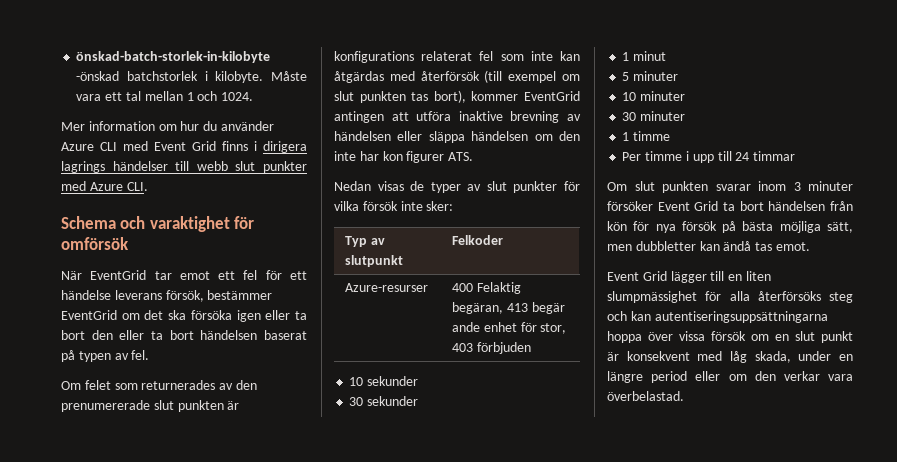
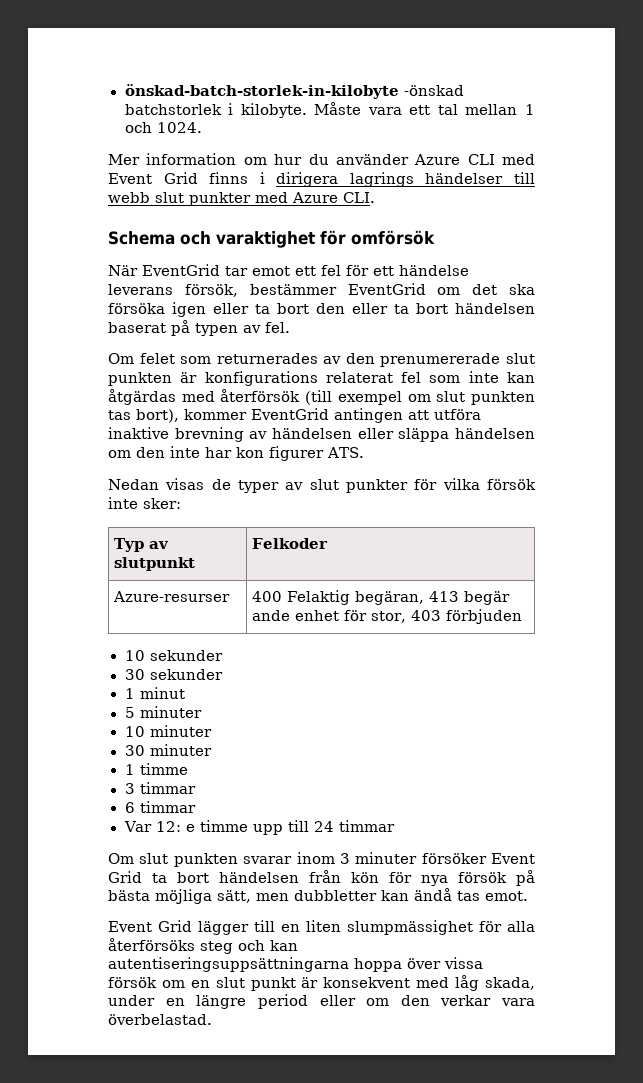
[622,151,689,161] Per timme i -> [124,782,196,794] [124,801,196,813] [123,820,249,832] 3 timmar // 6 timmar // Var 12: e timme

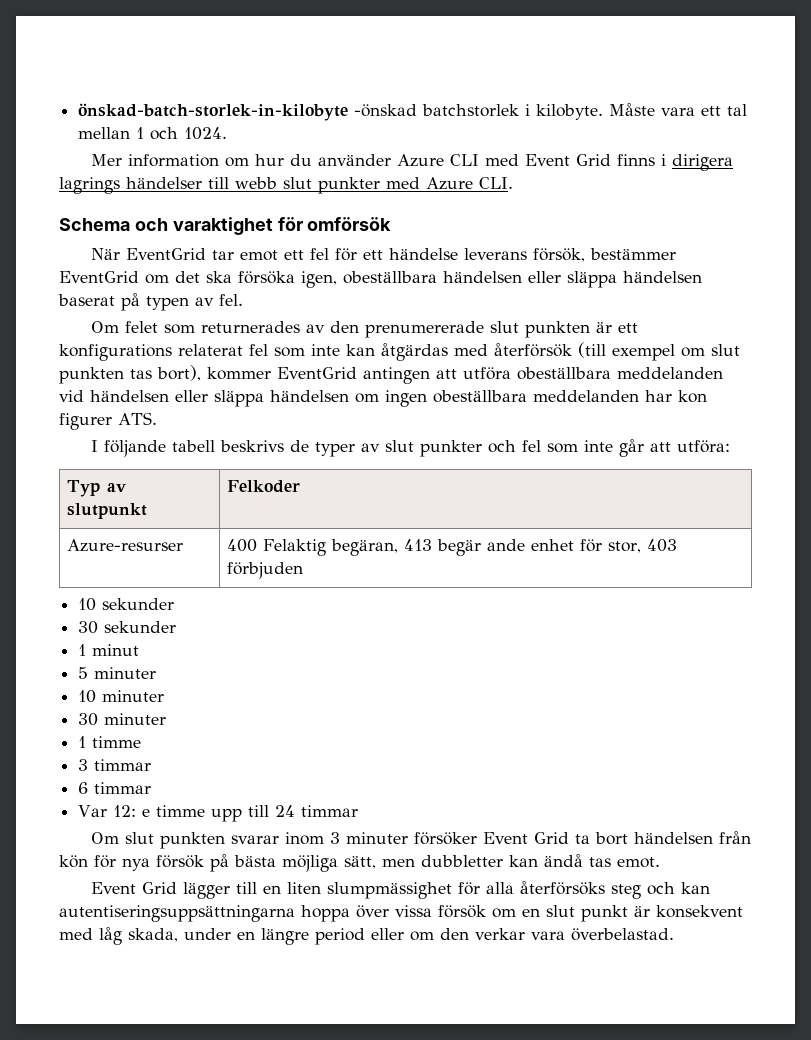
[172,302,448,317] igen eller ta bort den eller ta bort -> [301,271,617,288] igen, obeställbara händelsen eller släppa
(198, 377) none -> [618,323,639,333] ett
[108,427,268,442] inaktive brevning av -> [517,367,723,380] [59,390,84,402] obeställbara meddelanden vid
[136,446,200,458] den inte -> [385,390,639,407] ingen obeställbara meddelanden
[108,478,205,490] Nedan visas -> [91,440,285,457] I följande tabell beskrivs
[414,478,536,490] [108,497,181,509] för vilka försök inte sker: -> [488,439,731,457] och fel som inte går att utföra:

